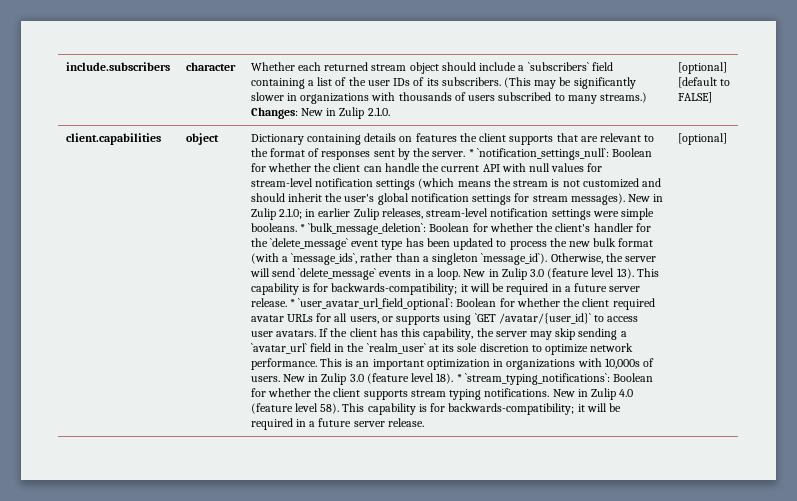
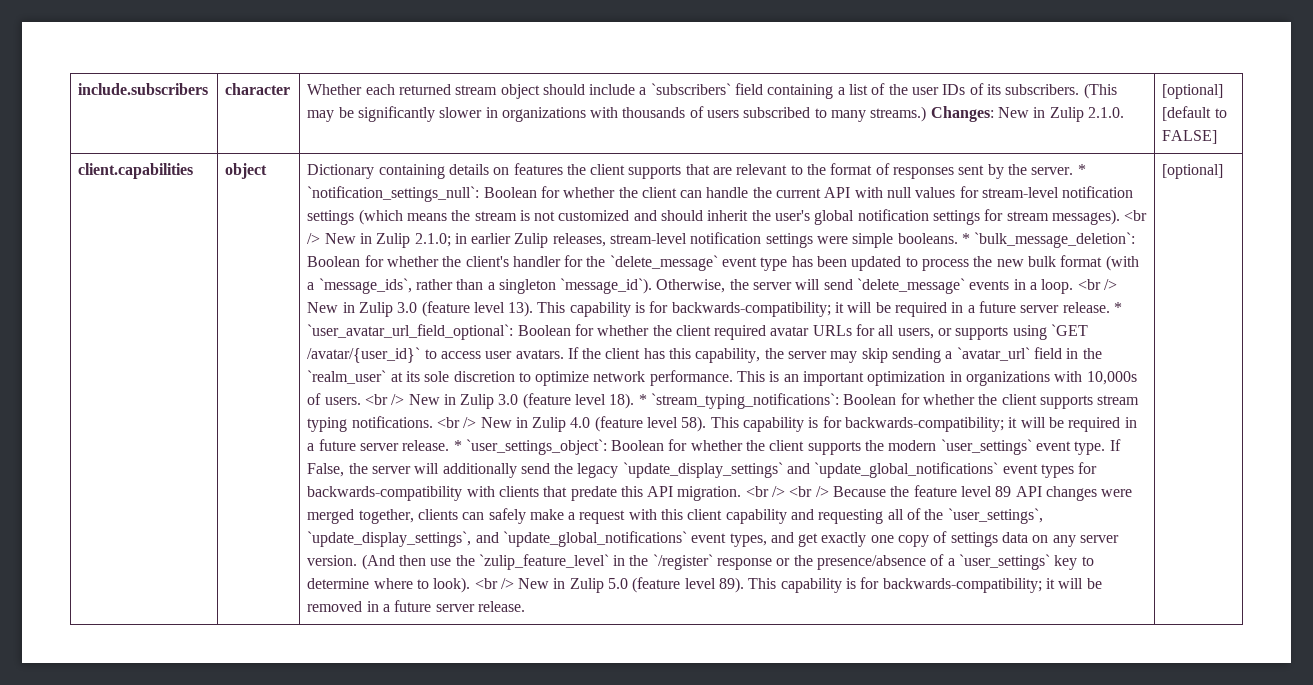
(625, 199) none -> [1124,210,1148,221] [307,233,321,244] <br />
(461, 274) none -> [1077,279,1118,290] <br />
(280, 379) none -> [364,394,405,405] <br />
(550, 392) none -> [436,417,477,428] <br />
(424, 422) none -> [453,439,1121,455] [307,462,1098,478] [307,485,1133,501] [307,508,1043,524] [307,531,1120,547] [307,554,1094,570] [307,577,1102,593] [307,600,525,612] * `user_settings_object`: Boolean for whether the client supports the modern `user_settings` event type. If False, the server will additionally send the legacy `update_display_settings` and `update_global_notifications` event types for backwards-compatibility with clients that predate this API migration. <br /> <br /> Because the feature level 89 API changes were merged together, clients can safely make a request with this client capability and requesting all of the `user_settings`, `update_display_settings`, and `update_global_notifications` event types, and get exactly one copy of settings data on any server version. (And then use the `zulip_feature_level` in the `/register` response or the presence/absence of a `user_settings` key to determine where to look). <br /> New in Zulip 5.0 (feature level 89). This capability is for backwards-compatibility; it will be removed in a future server release.

